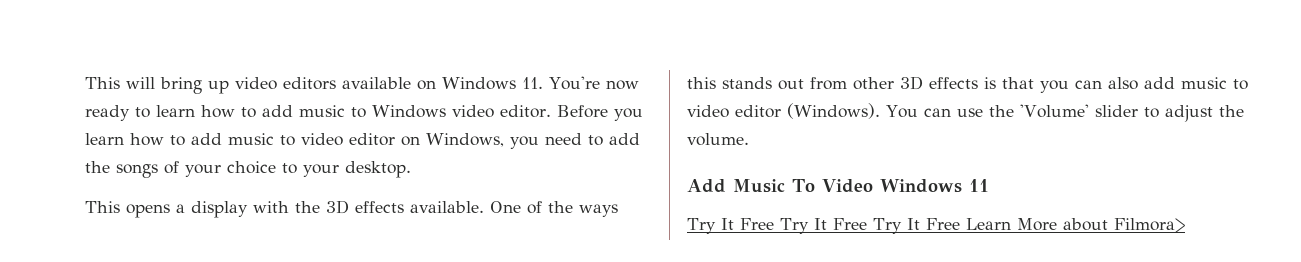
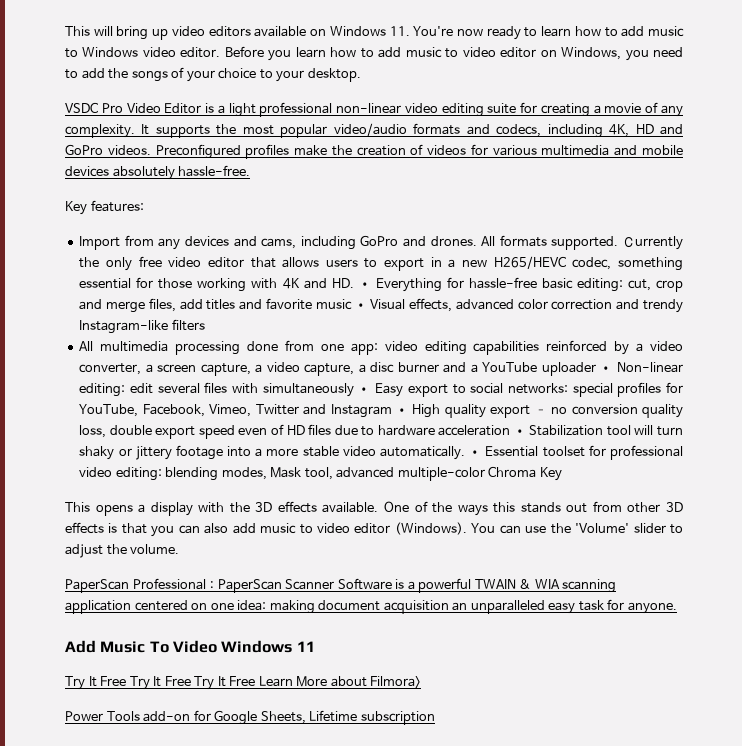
(411, 169) none -> [65,102,683,117] [65,123,683,138] [65,144,683,159] [65,165,251,180] [65,200,144,215] [79,235,684,250] [79,256,683,271] [79,277,683,292] [79,298,684,313] [79,319,205,334] [79,340,683,355] [79,362,683,376] [79,382,683,397] [79,404,683,418] [79,424,684,439] [79,445,683,460] [79,466,562,481] // VSDC Pro Video Editor is a light professional non-linear video editing suite for creating a movie of any complexity. It supports the most popular video/audio formats and codecs, including 4K, HD and GoPro videos. Preconfigured profiles make the creation of videos for various multimedia and mobile devices absolutely hassle-free. // Key features: // Import from any devices and cams, including GoPro and drones. All formats supported. Сurrently the only free video editor that allows users to export in a new H265/HEVC codec, something essential for those working with 4K and HD. • Everything for hassle-free basic editing: cut, crop and merge files, add titles and favorite music • Visual effects, advanced color correction and trendy Instagram-like filters // All multimedia processing done from one app: video editing capabilities reinforced by a video converter, a screen capture, a video capture, a disc burner and a YouTube uploader • Non-linear editing: edit several files with simultaneously • Easy export to social networks: special profiles for YouTube, Facebook, Vimeo, Twitter and Instagram • High quality export – no conversion quality loss, double export speed even of HD files due to hardware acceleration • Stabilization tool will turn shaky or jittery footage into a more stable video automatically. • Essential toolset for professional video editing: blending modes, Mask tool, advanced multiple-color Chroma Key
(749, 139) none -> [65,578,617,593] [65,599,677,614] // PaperScan Professional：PaperScan Scanner Software is a powerful TWAIN & WIA scanning application centered on one idea: making document acquisition an unparalleled easy task for anyone.
(1185, 225) none -> [65,710,435,725] // Power Tools add-on for Google Sheets, Lifetime subscription

